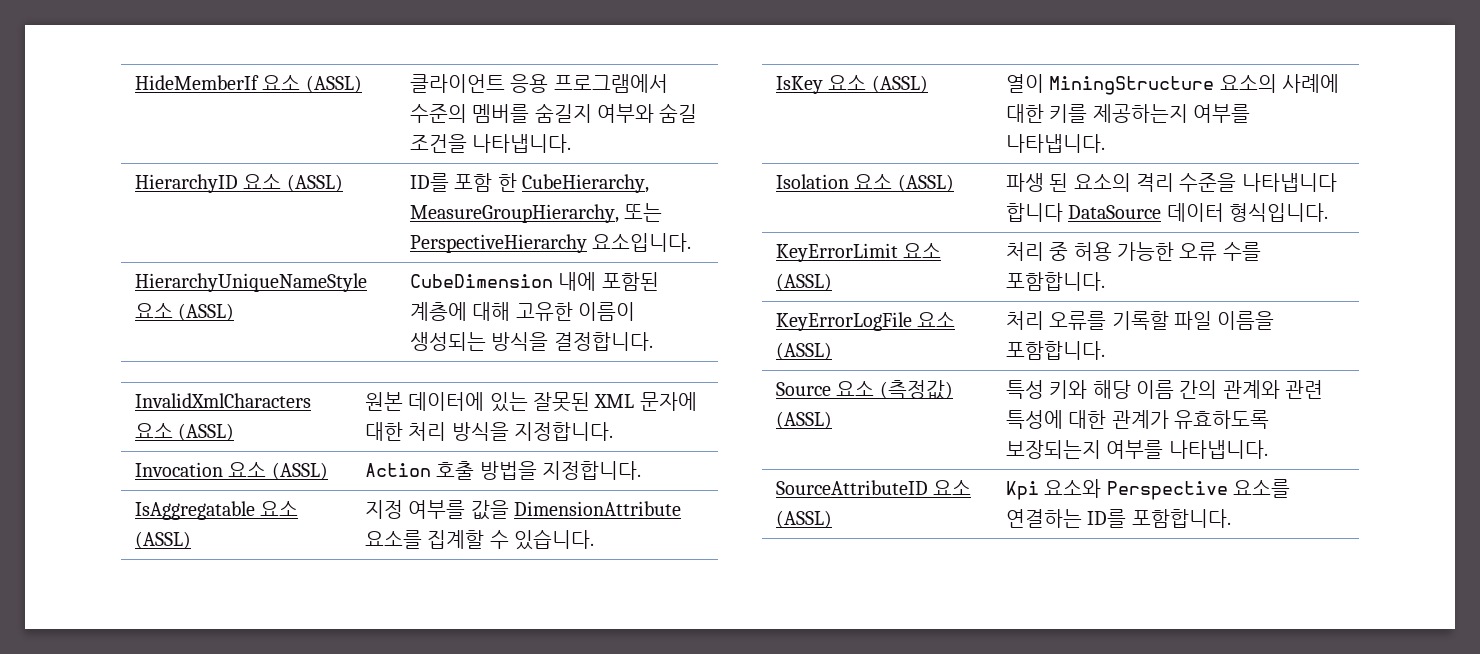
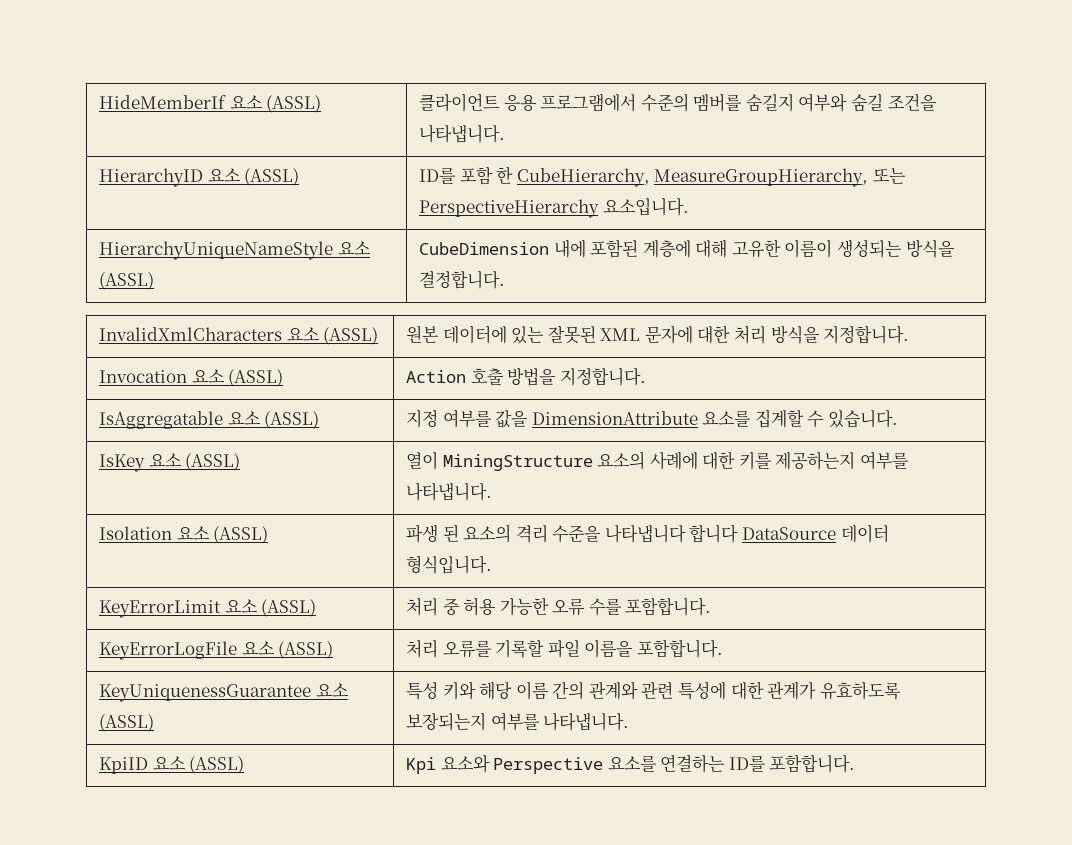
[775,380,953,400] Source 요소 (측정값) -> [98,683,349,702] KeyUniquenessGuarantee 요소
[775,480,928,495] SourceAttributeID -> [98,757,148,774] KpiID

